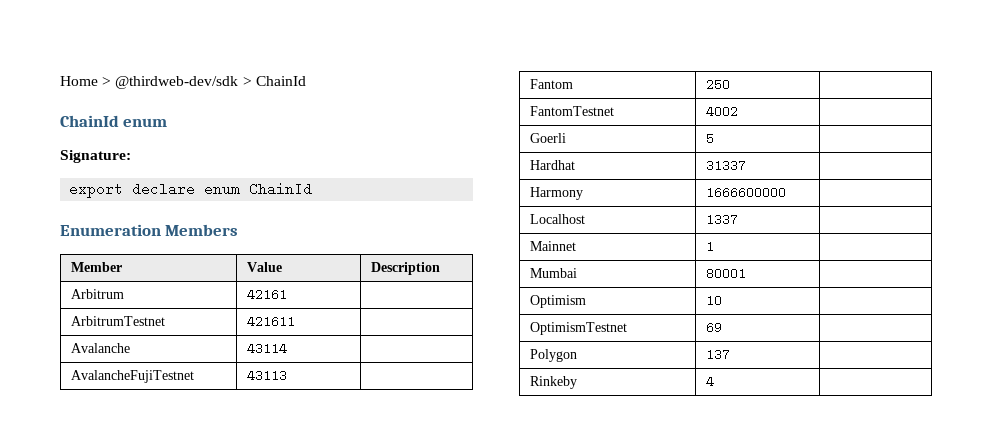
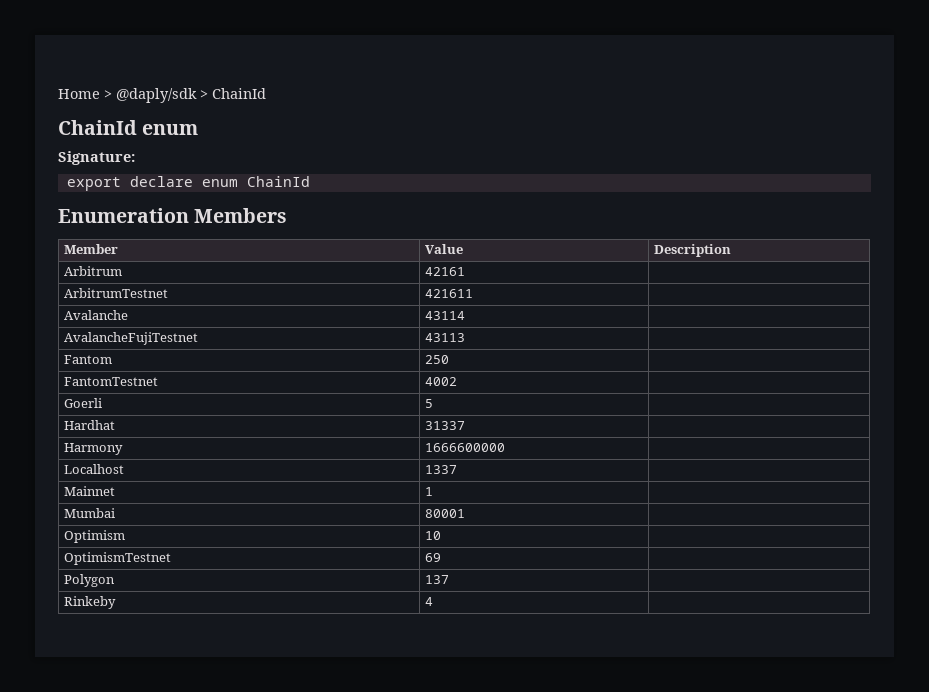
[115,76,239,89] @thirdweb-dev/sdk -> [116,88,197,103] @daply/sdk

